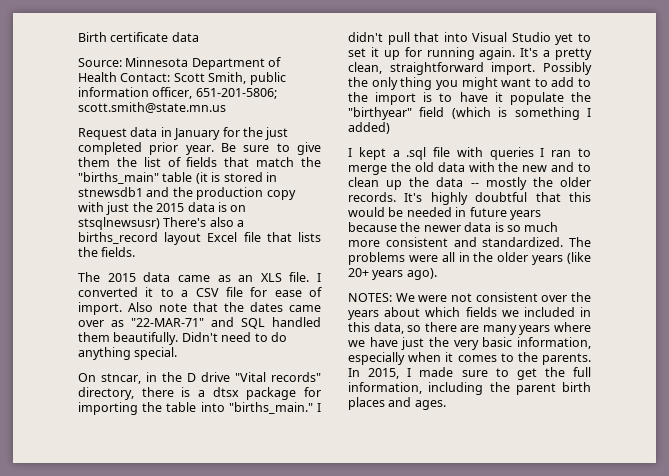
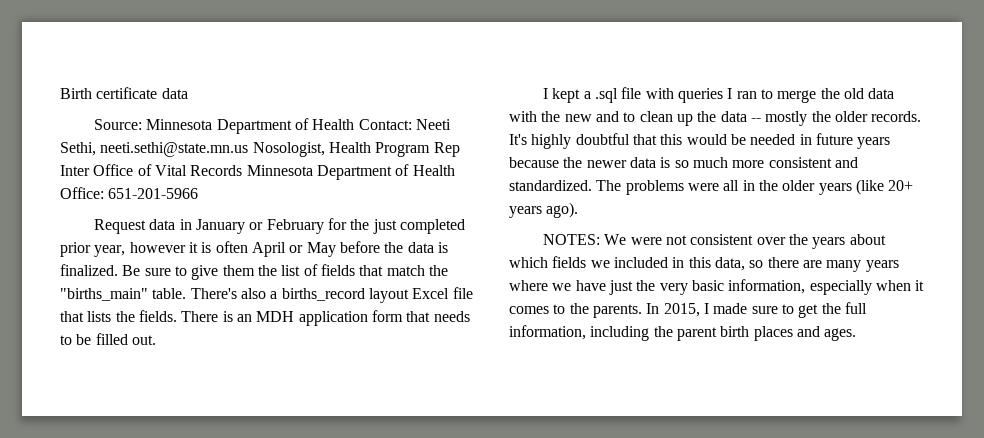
[173,72,286,85] [78,87,277,99] [78,102,226,113] Scott Smith, public information officer, 651-201-5806; scott.smith@state.mn.us -> [415,119,451,130] [60,142,460,157] [60,164,455,180] [60,187,199,199] Neeti Sethi, neeti.sethi@state.mn.us Nosologist, Health Program Rep Inter Office of Vital Records Minnesota Department of Health Office: 651-201-5966
(221, 134) none -> [249,219,324,234] or February
[185,145,214,155] year. -> [94,241,448,257] [60,264,118,276] year, however it is often April or May before the data is finalized.
[162,172,277,184] [78,187,296,200] [78,202,247,215] [78,217,160,230] table (it is stored in stnewsdb1 and the production copy with just the 2015 data is on stsqlnewsusr) -> [152,288,187,299] table.
[78,272,321,282] [78,287,322,297] [78,302,321,315] [78,317,321,329] [78,332,287,345] [78,347,178,360] [78,372,321,384] [78,387,321,400] [78,402,321,415] [348,32,591,45] [348,47,592,60] [348,62,592,75] [348,77,591,90] [348,92,591,105] [348,107,591,120] [348,122,390,134] // The 2015 data came as an XLS file. I converted it to a CSV file for ease of import. Also note that the dates came over as "22-MAR-71" and SQL handled them beautifully. Didn't need to do anything special. // On stncar, in the D drive "Vital records" directory, there is a dtsx package for importing the table into "births_main." I didn't pull that into Visual Studio yet to set it up for running again. It's a pretty clean, straightforward import. Possibly the only thing you might want to add to the import is to have it populate the "birthyear" field (which is something I added) -> [181,310,470,326] [60,333,156,345] There is an MDH application form that needs to be filled out.

